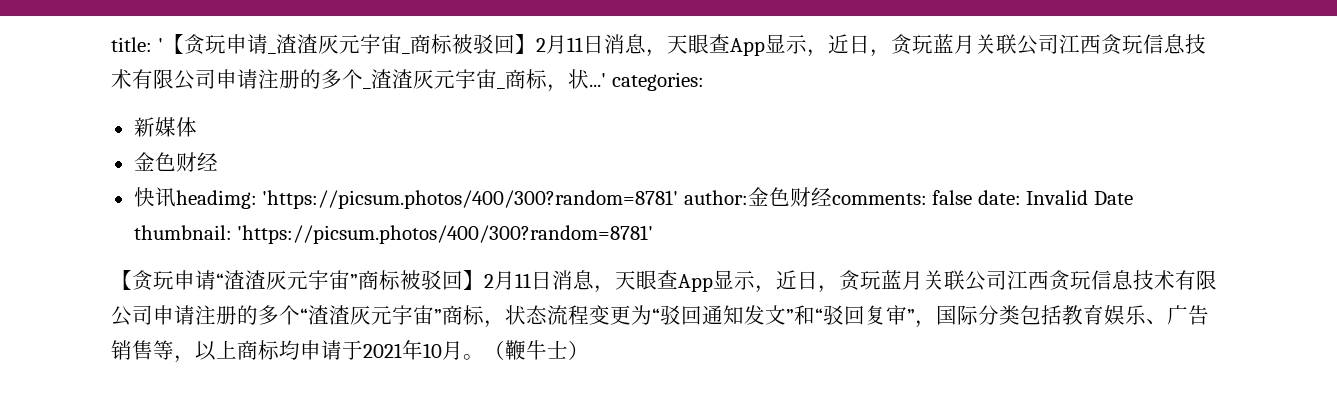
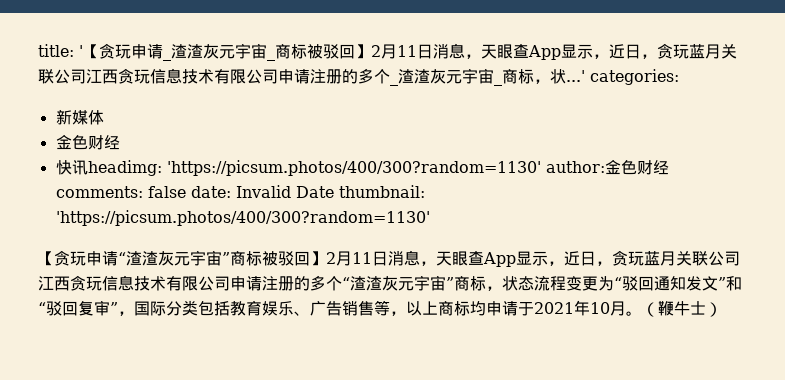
[262,190,679,209] 'https://picsum.photos/400/300?random=8781' -> [166,160,541,176] 'https://picsum.photos/400/300?random=1130'
[237,225,654,244] 'https://picsum.photos/400/300?random=8781' -> [55,210,430,226] 'https://picsum.photos/400/300?random=1130'

